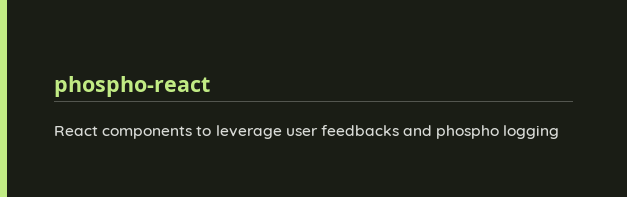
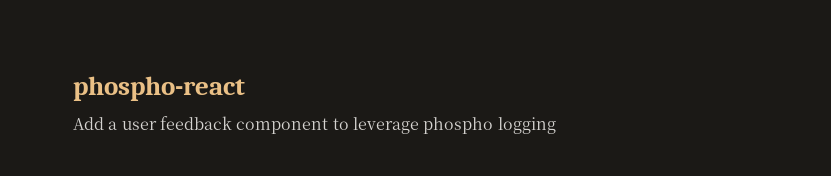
[54,125,433,139] React components to leverage user feedbacks and -> [73,116,419,134] Add a user feedback component to leverage

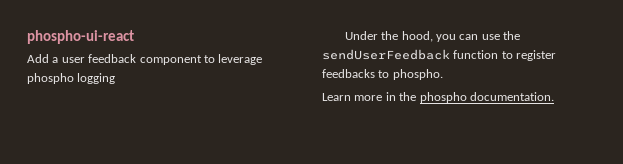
[73,76,245,101] phospho-react -> [27,30,134,44] phospho-ui-react
(556, 125) none -> [344,31,521,42] [322,49,557,61] [322,69,443,80] [322,92,554,103] // Under the hood, you can use the sendUserFeedback function to register feedbacks to phospho. // Learn more in the phospho documentation.

